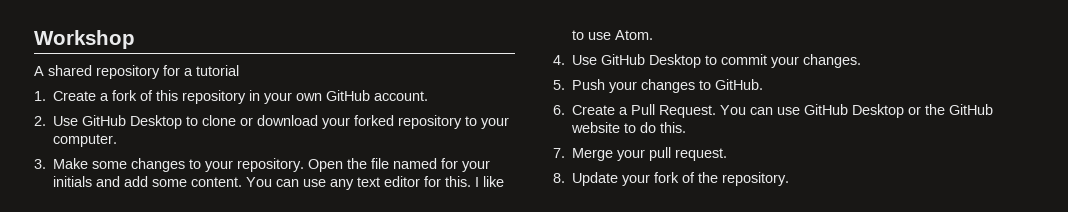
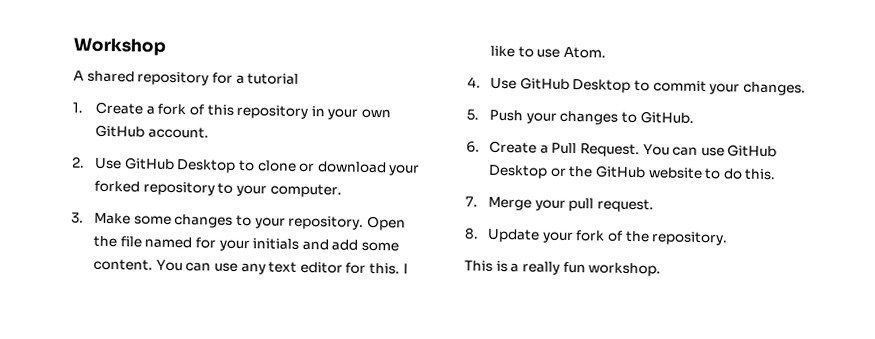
(790, 179) none -> [464,260,662,277] // This is a really fun workshop.

